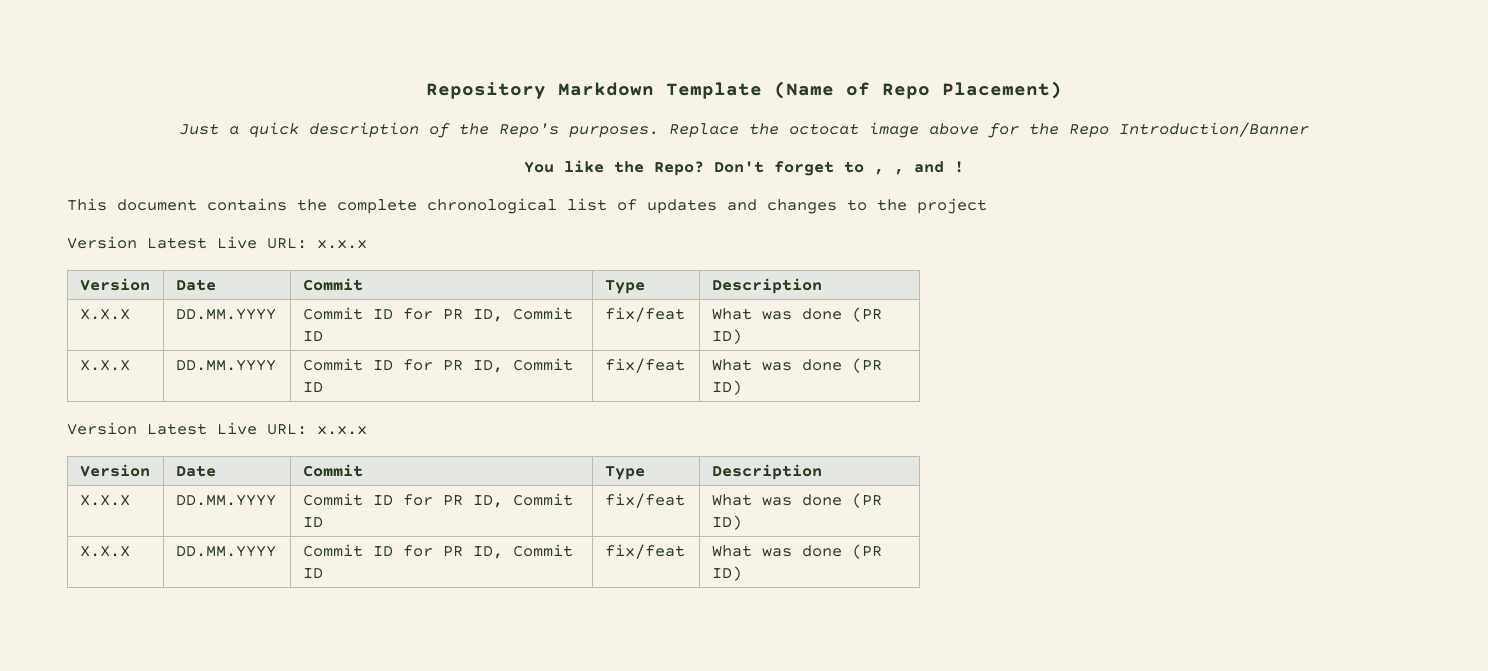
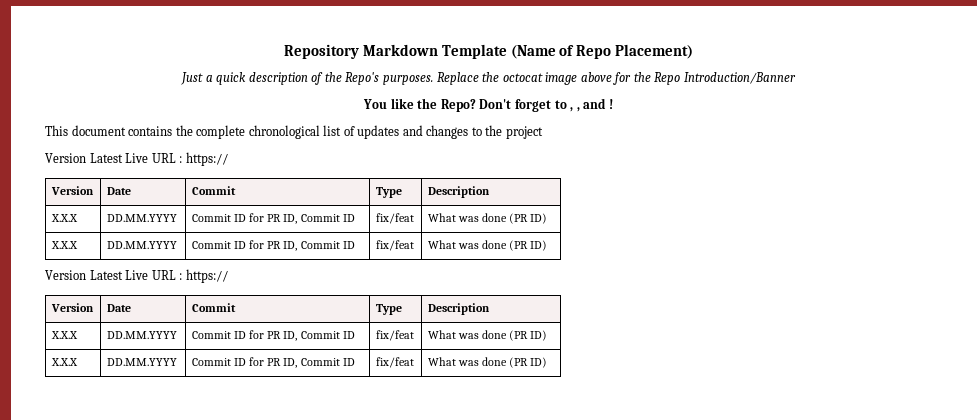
[267,238,367,249] URL: x.x.x -> [151,152,228,166] URL : https://
[267,424,367,435] URL: x.x.x -> [151,269,228,283] URL : https://

